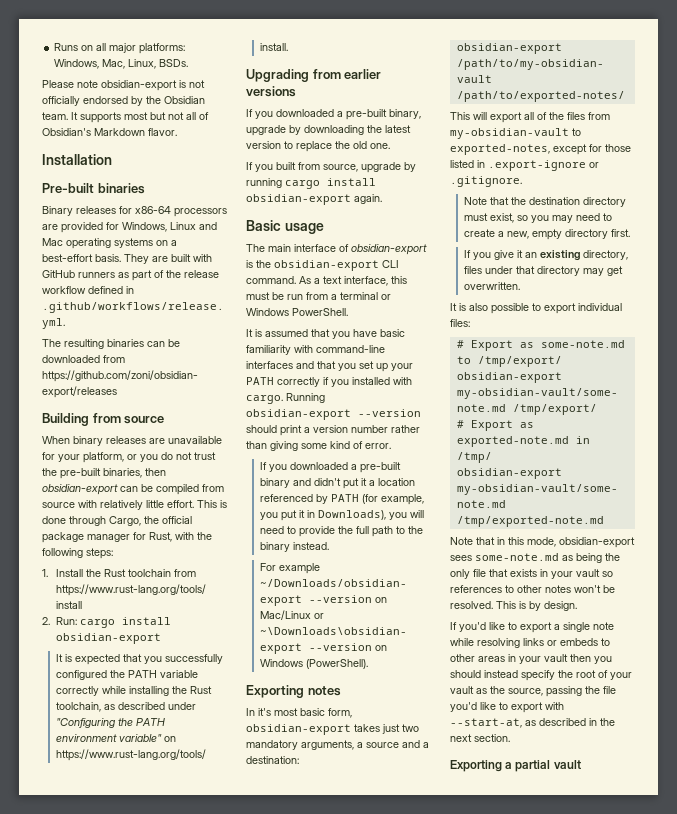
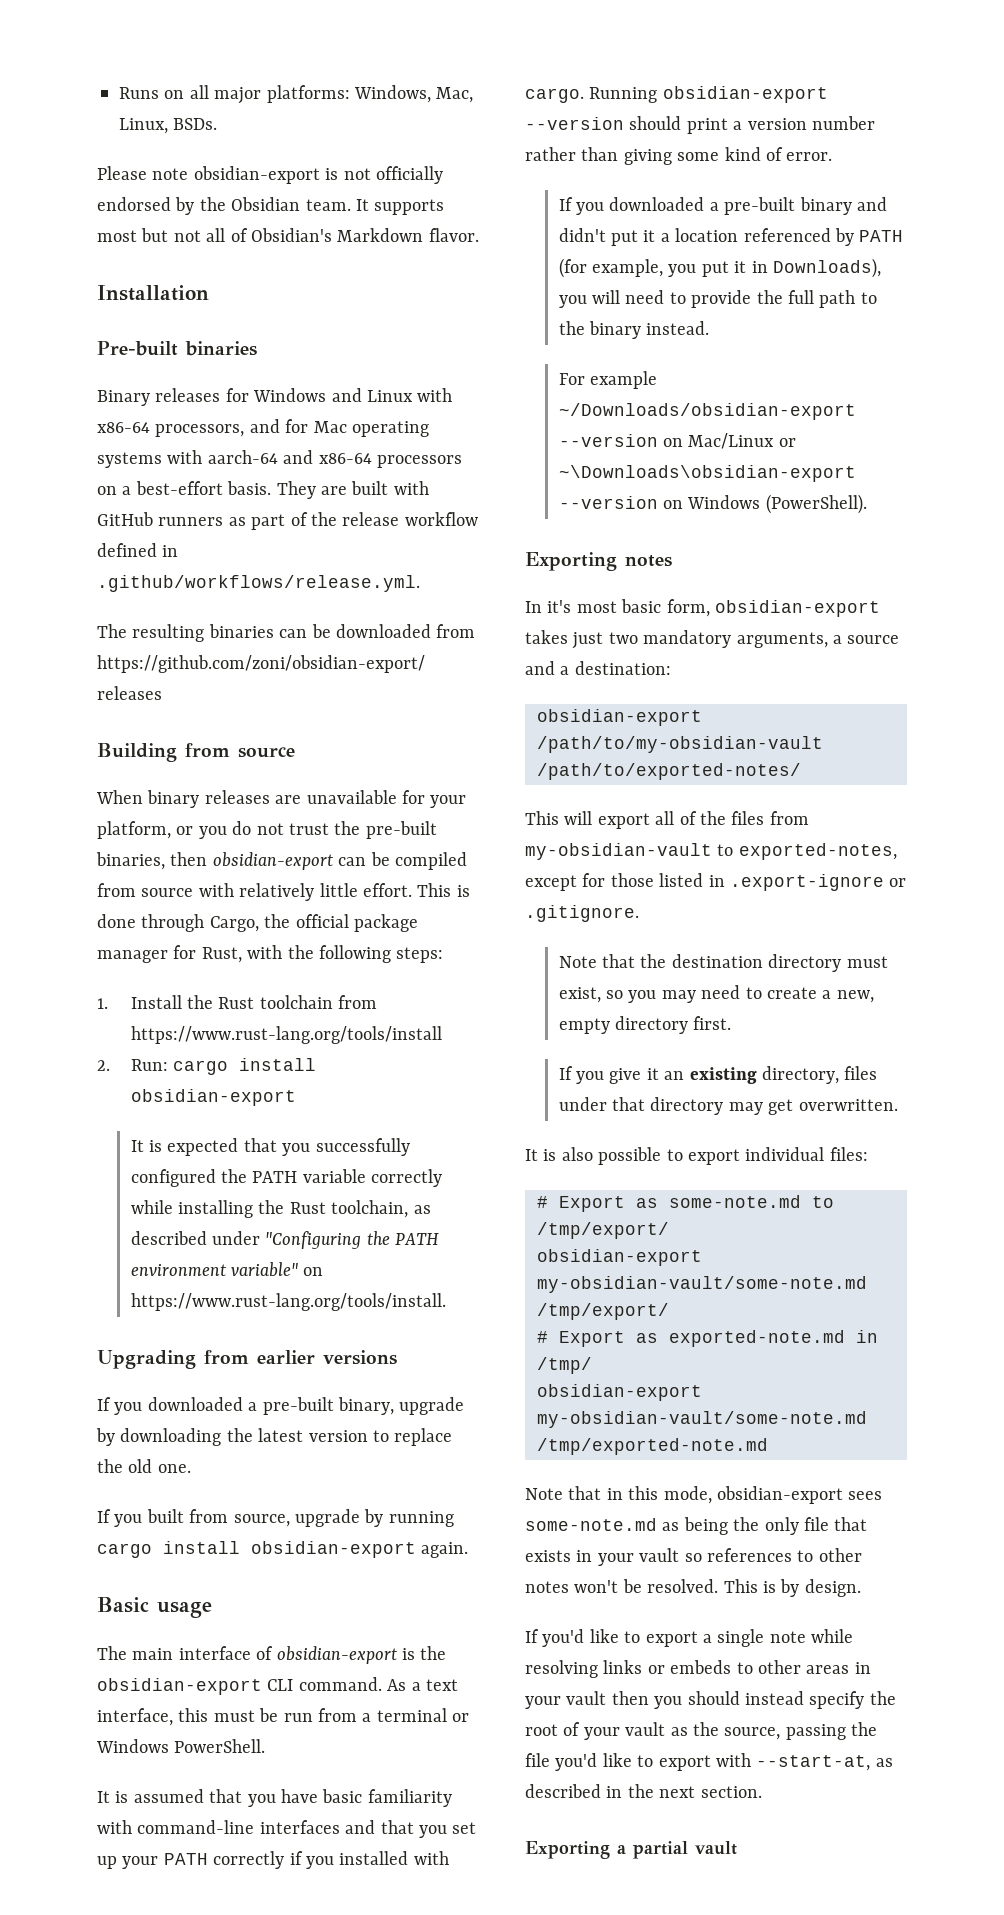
[135,206,227,217] [42,222,217,233] [42,238,153,249] x86-64 processors are provided for Windows, Linux and Mac operating systems -> [253,388,453,402] [97,419,429,437] [97,450,462,468] Windows and Linux with x86-64 processors, and for Mac operating systems with aarch-64 and x86-64 processors

